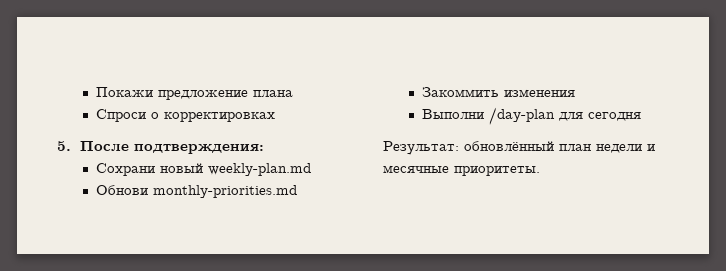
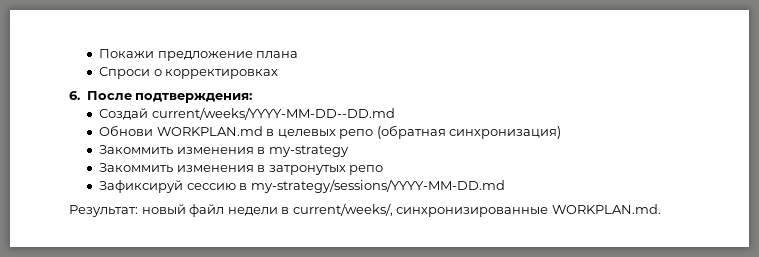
[57,141,71,151] 5. -> [69,91,80,100] 6.
[95,163,311,176] [95,185,297,198] [421,87,575,97] [421,107,641,125] [383,141,655,155] [383,165,540,176] Сохрани новый weekly-plan.md // Обнови monthly-priorities.md // Закоммить изменения // Выполни /day-plan для сегодня // Результат: обновлённый план недели и месячные приоритеты. -> [99,107,395,120] [99,125,562,139] [99,145,349,157] [99,163,384,175] [99,179,505,193] [69,203,661,217] Создай current/weeks/YYYY-MM-DD--DD.md // Обнови WORKPLAN.md в целевых репо (обратная синхронизация) // Закоммить изменения в my-strategy // Закоммить изменения в затронутых репо // Зафиксируй сессию в my-strategy/sessions/YYYY-MM-DD.md // Результат: новый файл недели в current/weeks/, синхронизированные WORKPLAN.md.

